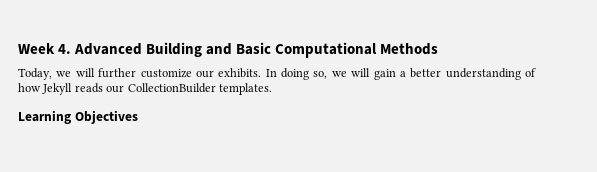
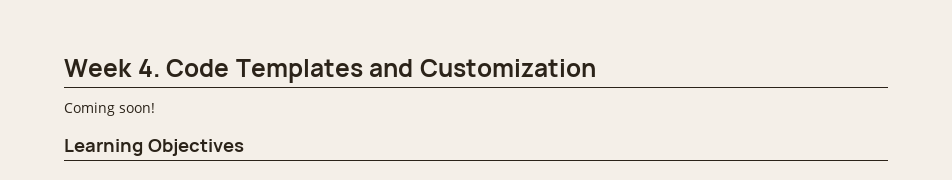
[74,42,439,58] [18,68,536,80] [18,83,272,95] Advanced Building and Basic Computational Methods // Today, we will further customize our exhibits. In doing so, we will gain a better understanding of how Jekyll reads our CollectionBuilder templates. -> [166,59,597,83] [64,102,155,116] Code Templates and Customization // Coming soon!

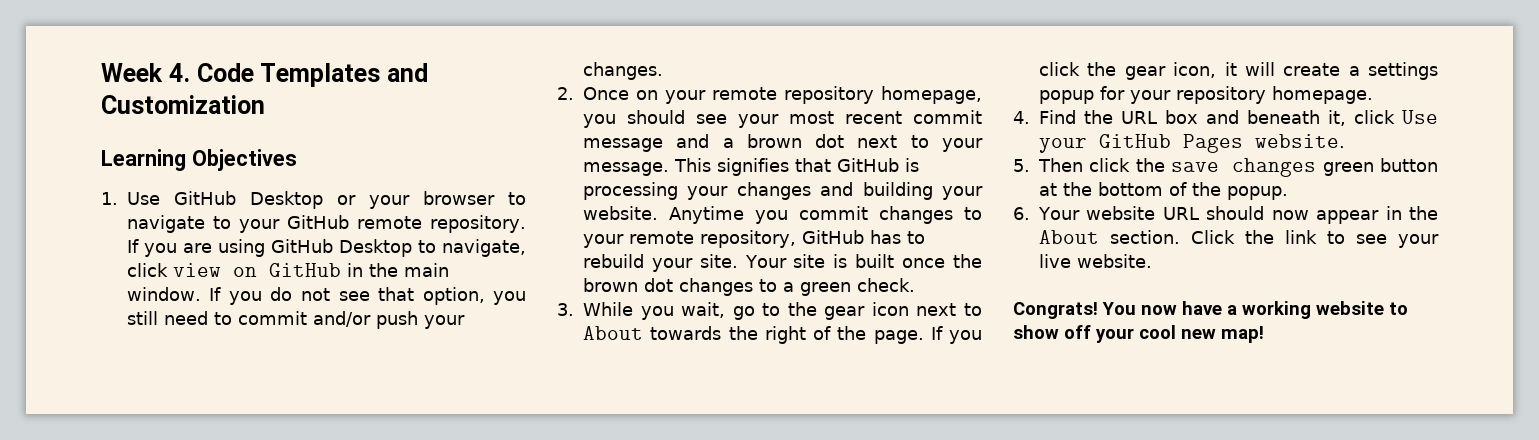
[64,102,155,116] // Coming soon! -> (265, 104) none
(244, 147) none -> [101,191,526,209] [127,215,527,233] [127,239,526,257] [127,263,449,277] [127,287,526,305] [127,311,465,329] [583,62,663,80] [557,86,982,104] [583,110,982,128] [583,134,983,152] [583,158,919,176] [583,182,983,200] [583,206,982,224] [583,230,925,248] [583,254,982,272] [583,278,915,296] [557,302,982,320] [583,326,982,344] [1039,62,1438,80] [1039,86,1373,104] [1013,110,1438,126] [1039,134,1345,153] [1013,158,1438,177] [1039,182,1288,200] [1013,206,1438,224] [1039,230,1439,248] [1039,254,1152,268] [1013,301,1408,319] [1013,325,1264,343] // 1. Use GitHub Desktop or your browser to navigate to your GitHub remote repository. If you are using GitHub Desktop to navigate, click view on GitHub in the main window. If you do not see that option, you still need to commit and/or push your changes. // 2. Once on your remote repository homepage, you should see your most recent commit message and a brown dot next to your message. This signifies that GitHub is processing your changes and building your website. Anytime you commit changes to your remote repository, GitHub has to rebuild your site. Your site is built once the brown dot changes to a green check. // 3. While you wait, go to the gear icon next to About towards the right of the page. If you click the gear icon, it will create a settings popup for your repository homepage. // 4. Find the URL box and beneath it, click Use your GitHub Pages website. // 5. Then click the save changes green button at the bottom of the popup. // 6. Your website URL should now appear in the About section. Click the link to see your live website. // Congrats! You now have a working website to show off your cool new map!

